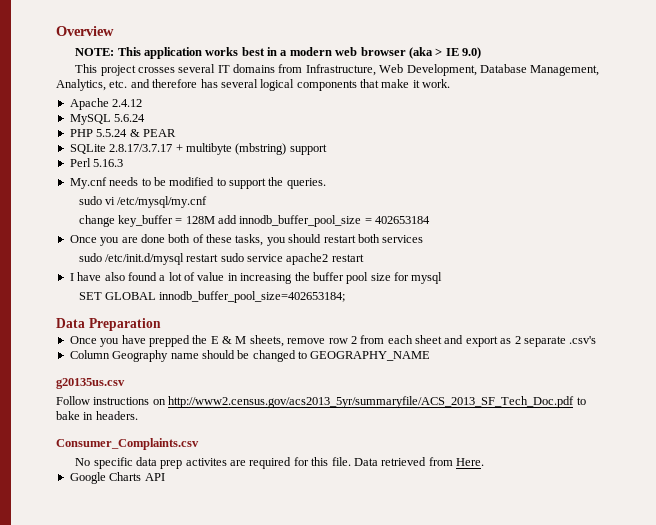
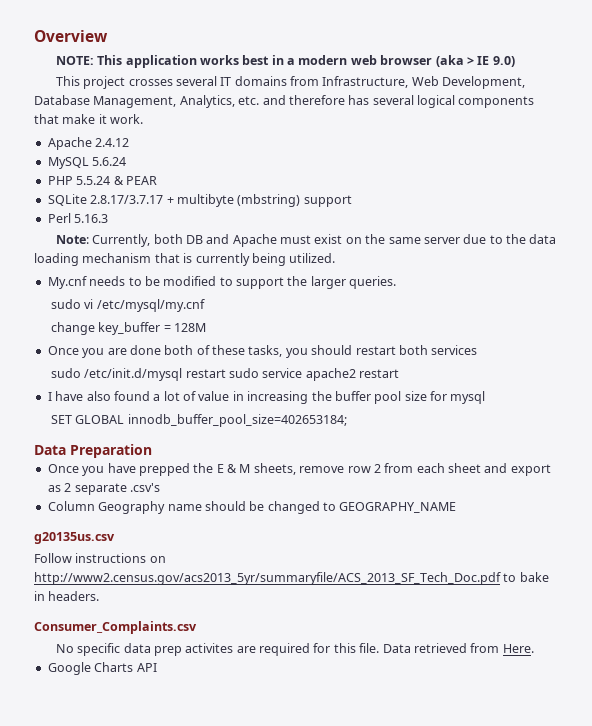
(124, 163) none -> [55,234,557,247] [34,253,336,266] // Note: Currently, both DB and Apache must exist on the same server due to the data loading mechanism that is currently being utilized.
(284, 181) none -> [310,276,346,289] larger
[218,215,431,227] add innodb_buffer_pool_size = 402653184 -> (206, 327) none

